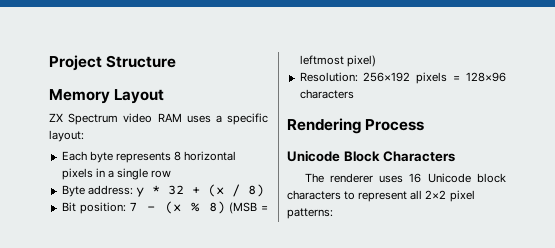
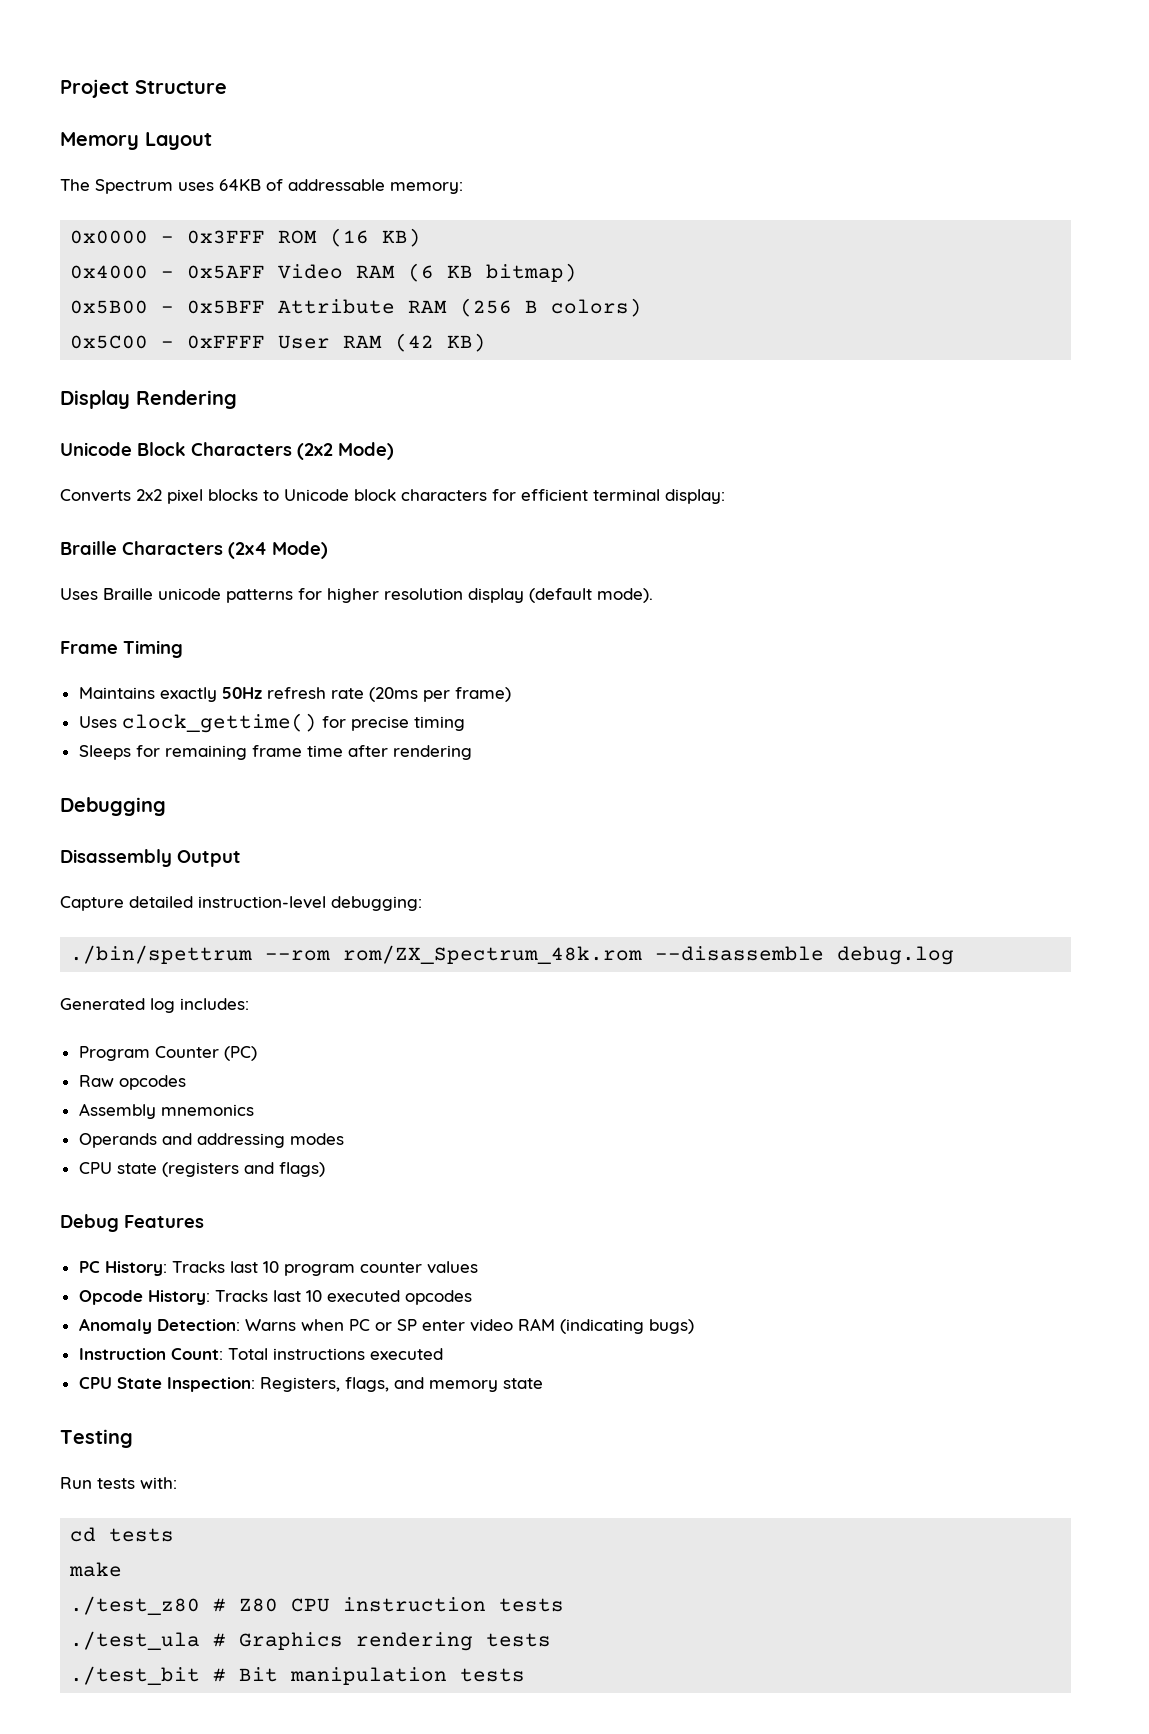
[49,113,268,125] [49,130,84,142] [61,151,237,163] [61,168,172,180] [61,184,264,197] [61,201,268,214] [299,55,376,67] [299,72,506,84] [299,89,354,99] ZX Spectrum video RAM uses a specific layout: // Each byte represents 8 horizontal pixels in a single row // Byte address: y * 32 + (x / 8) // Bit position: 7 - (x % 8) (MSB = leftmost pixel) // Resolution: 256×192 pixels = 128×96 characters // -> [60,179,463,194] [70,228,422,247] [70,263,578,282] [70,298,643,317] [70,333,487,352] [60,390,130,409] The Spectrum uses 64KB of addressable memory: // 0x0000 - 0x3FFF ROM (16 KB) // 0x4000 - 0x5AFF Video RAM (6 KB bitmap) // 0x5B00 - 0x5BFF Attribute RAM (256 B colors) // 0x5C00 - 0xFFFF User RAM (42 KB) // Display
[365,119,425,131] Process -> (237, 399) none
[304,173,506,183] [287,190,475,202] [287,208,333,219] // The renderer uses 16 Unicode block characters to represent all 2×2 pixel patterns: -> [297,442,394,460] [60,489,725,504] [60,541,328,559] [60,588,653,603] [60,640,183,658] [78,687,511,702] [78,713,465,733] [78,745,472,760] [60,797,166,816] [60,849,241,867] [60,896,422,911] [70,945,955,965] [60,998,249,1013] [78,1046,257,1061] [78,1075,186,1090] [78,1103,254,1119] [78,1133,344,1148] [78,1162,325,1177] [60,1214,204,1232] [78,1261,478,1276] [78,1290,472,1305] [78,1318,694,1334] [78,1348,443,1360] [78,1377,543,1392] [60,1429,133,1448] [60,1477,177,1489] [70,1527,175,1542] [69,1562,123,1577] [70,1596,565,1615] [70,1631,552,1651] [70,1666,526,1685] (2x2 Mode) // Converts 2x2 pixel blocks to Unicode block characters for efficient terminal display: // Braille Characters (2x4 Mode) // Uses Braille unicode patterns for higher resolution display (default mode). // Frame Timing // Maintains exactly 50Hz refresh rate (20ms per frame) // Uses clock_gettime() for precise timing // Sleeps for remaining frame time after rendering // Debugging // Disassembly Output // Capture detailed instruction-level debugging: // ./bin/spettrum --rom rom/ZX_Spectrum_48k.rom --disassemble debug.log // Generated log includes: // Program Counter (PC) // Raw opcodes // Assembly mnemonics // Operands and addressing modes // CPU state (registers and flags) // Debug Features // PC History: Tracks last 10 program counter values // Opcode History: Tracks last 10 executed opcodes // Anomaly Detection: Warns when PC or SP enter video RAM (indicating bugs) // Instruction Count: Total instructions executed // CPU State Inspection: Registers, flags, and memory state // Testing // Run tests with: // cd tests // make // ./test_z80 # Z80 CPU instruction tests // ./test_ula # Graphics rendering tests // ./test_bit # Bit manipulation tests

